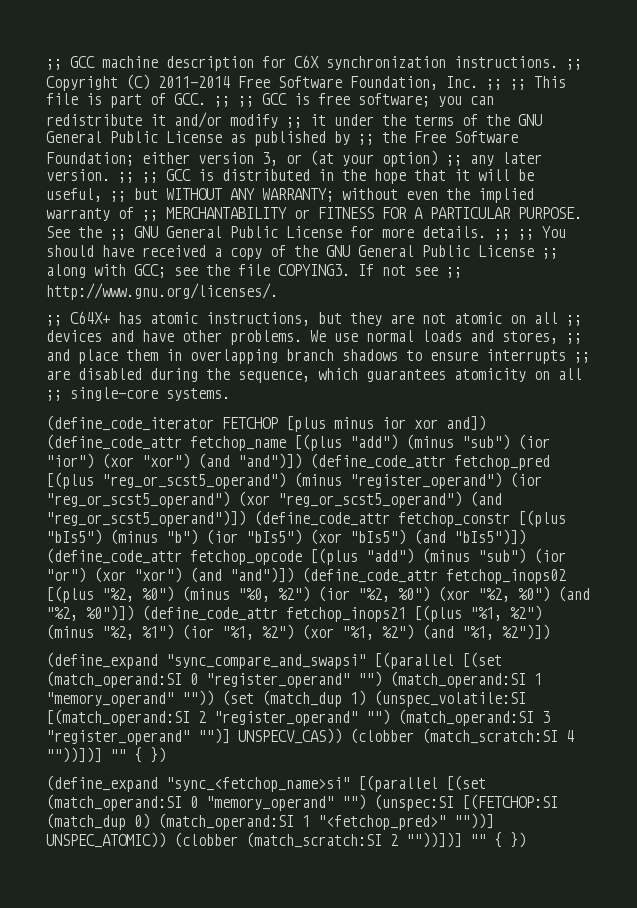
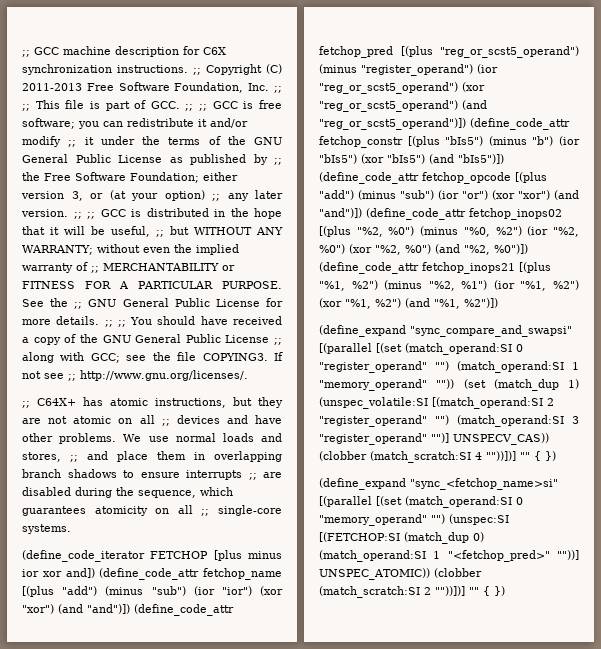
[158,76,230,88] 2011-2014 -> [22,83,82,91] 2011-2013

